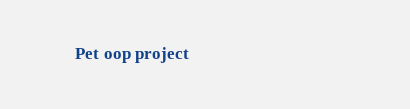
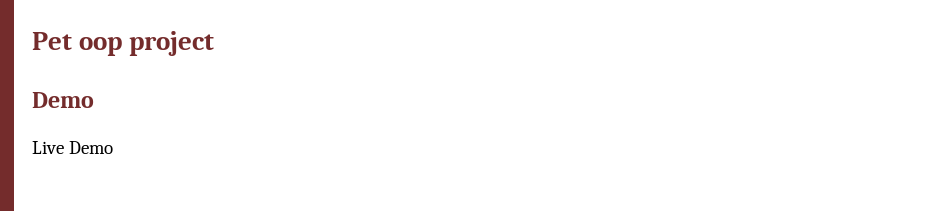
(190, 55) none -> [32,92,94,108] [32,141,114,154] // Demo // Live Demo

